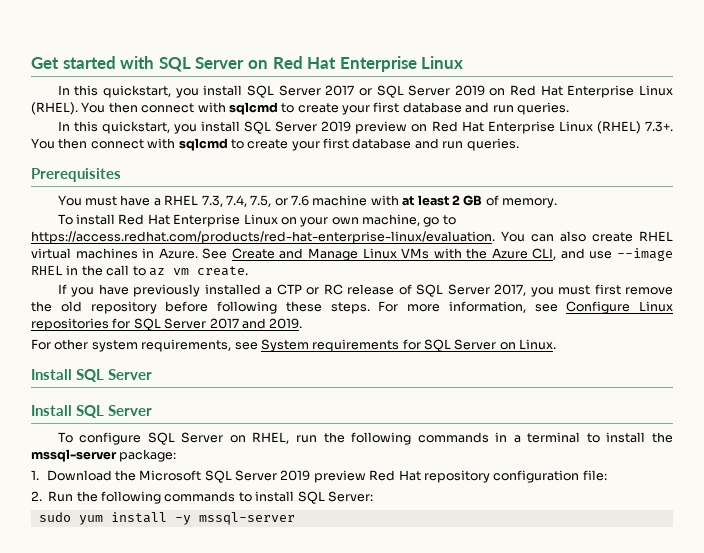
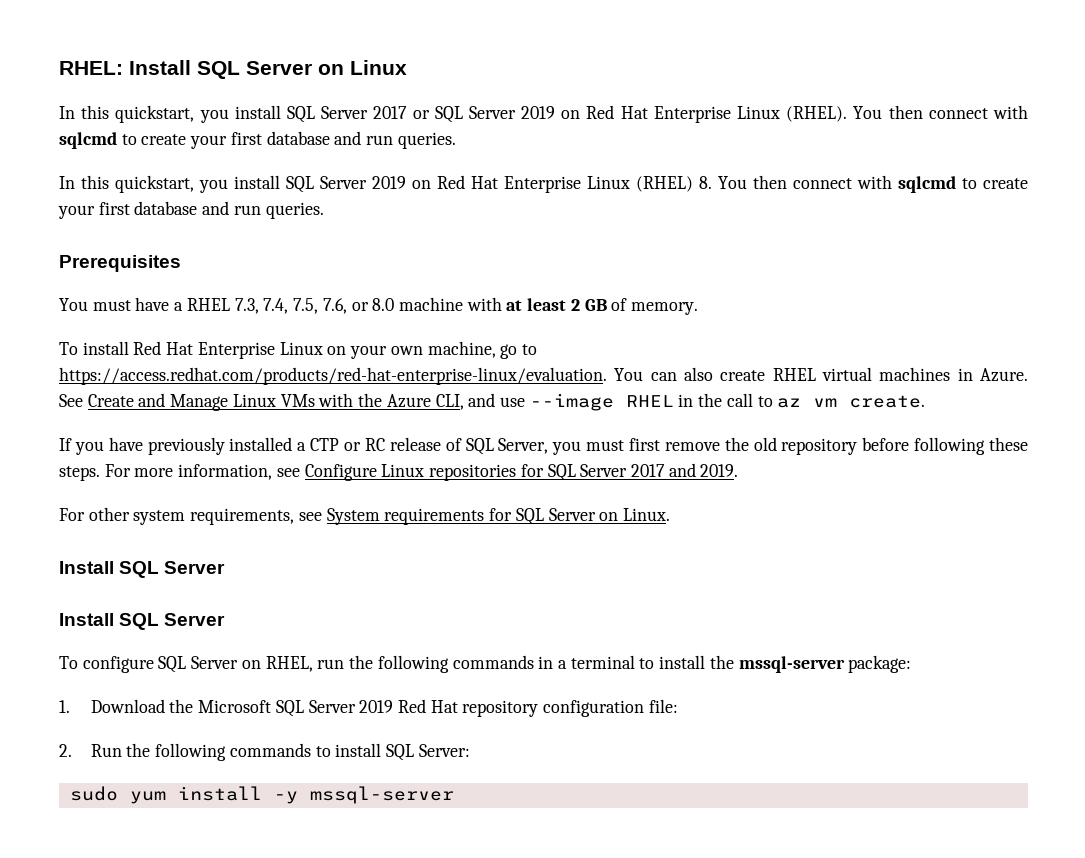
[31,56,417,72] Get started with SQL Server on Red Hat Enterprise -> [59,60,344,79] RHEL: Install SQL Server on
[355,121,408,134] preview -> (406, 182) none
[644,121,673,132] 7.3+. -> [699,176,712,189] 8.
[274,195,310,206] or 7.6 -> [322,298,395,314] 7.6, or 8.0
[447,284,527,296] Server 2017, -> [498,438,549,454] Server,
[313,470,366,483] preview -> (394, 706) none

